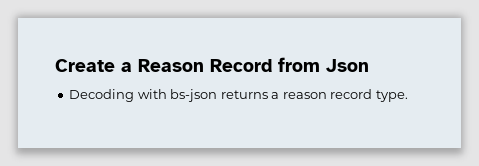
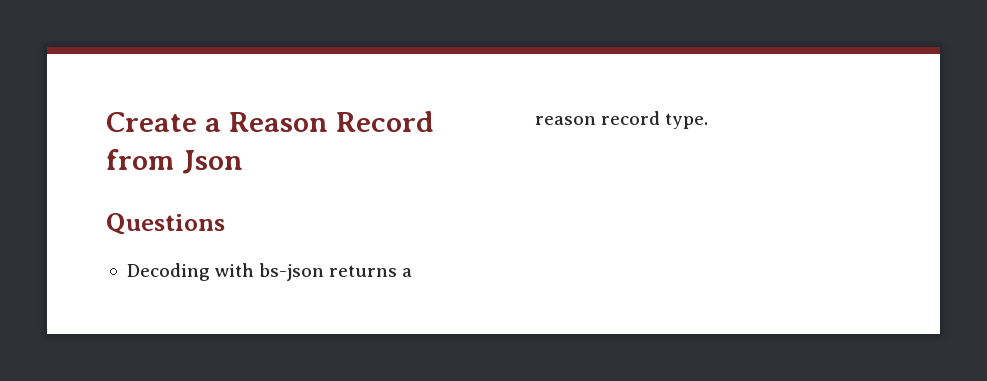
(369, 65) none -> [106,213,225,235] // Questions

